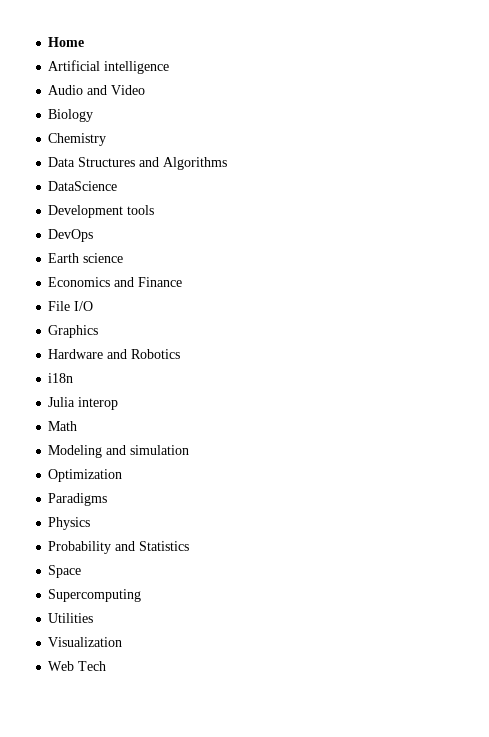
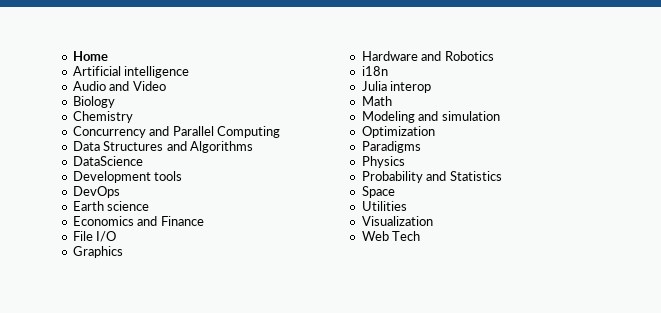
(107, 139) none -> [72,126,280,138] // Concurrency and Parallel Computing
[48,589,142,602] // Supercomputing -> (395, 192) none

